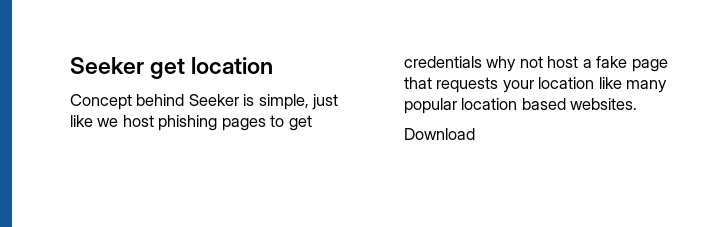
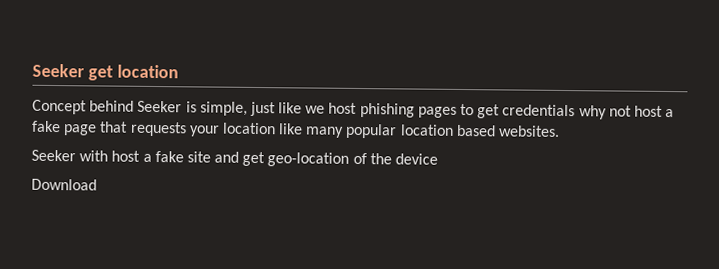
(638, 104) none -> [31,149,439,167] // Seeker with host a fake site and get geo-location of the device

